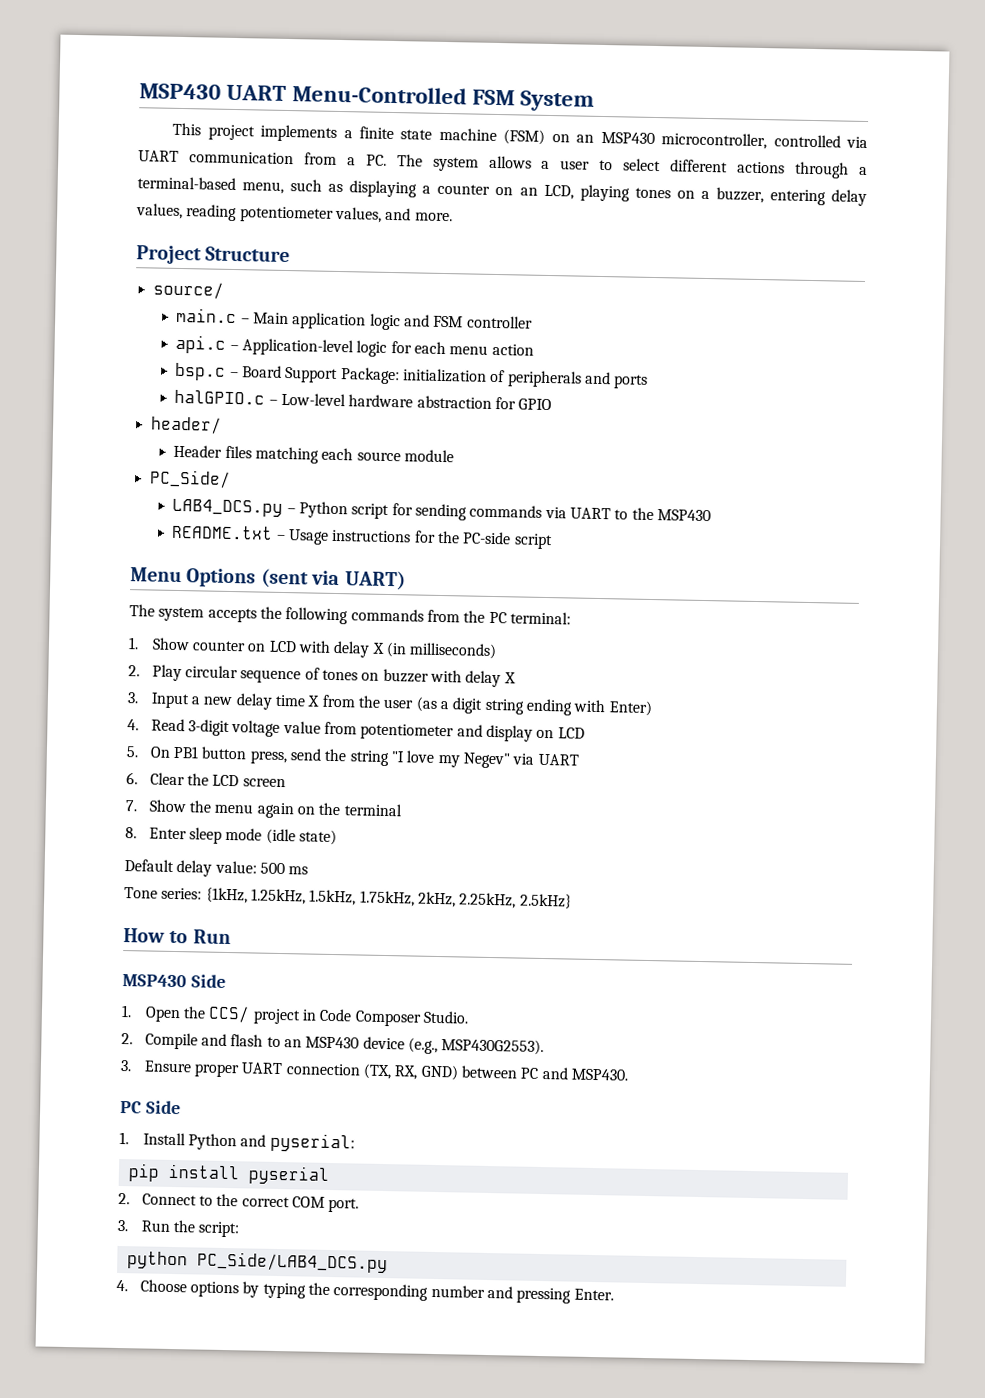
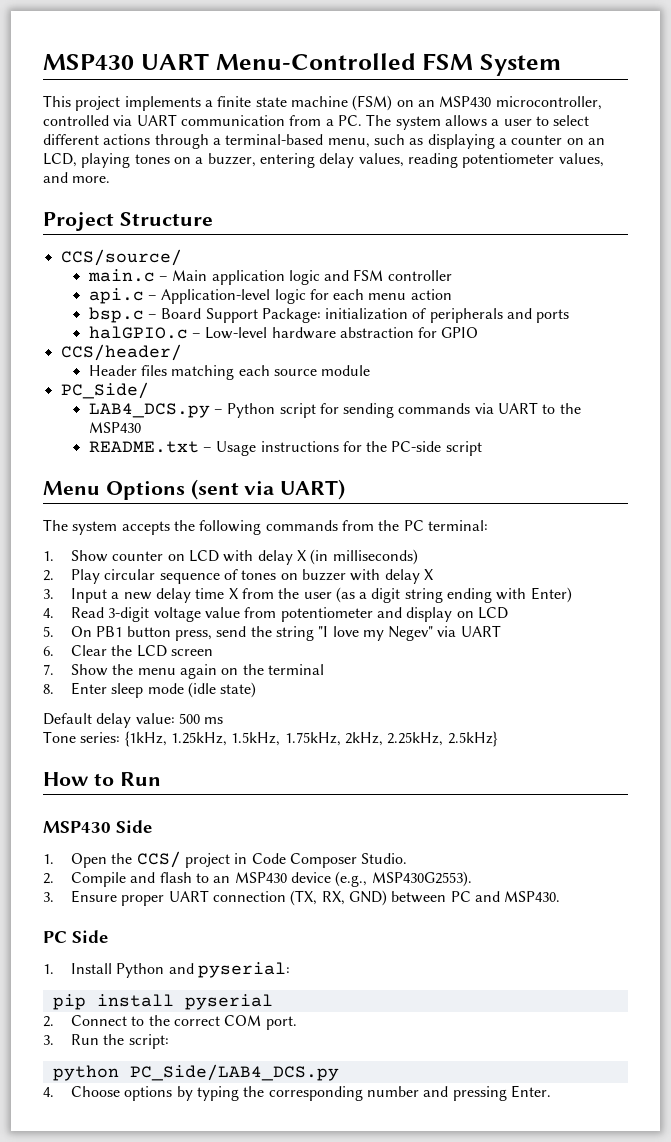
[152,281,224,299] source/ -> [60,249,182,266] CCS/source/
[150,416,222,434] header/ -> [60,344,182,361] CCS/header/

